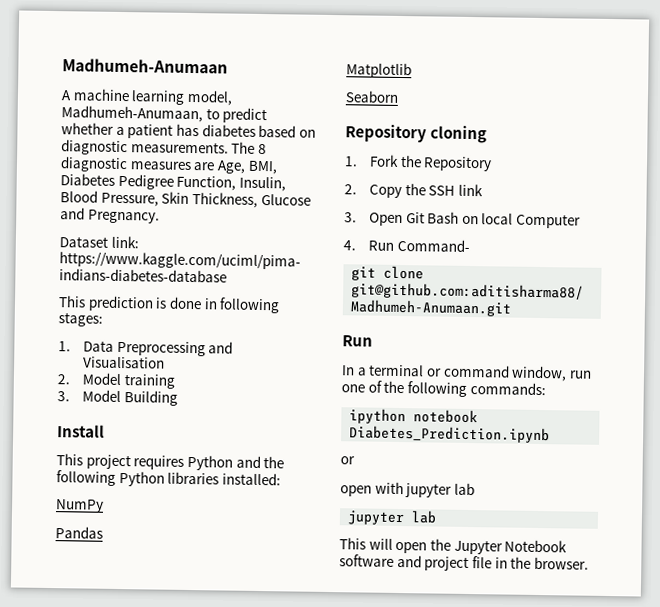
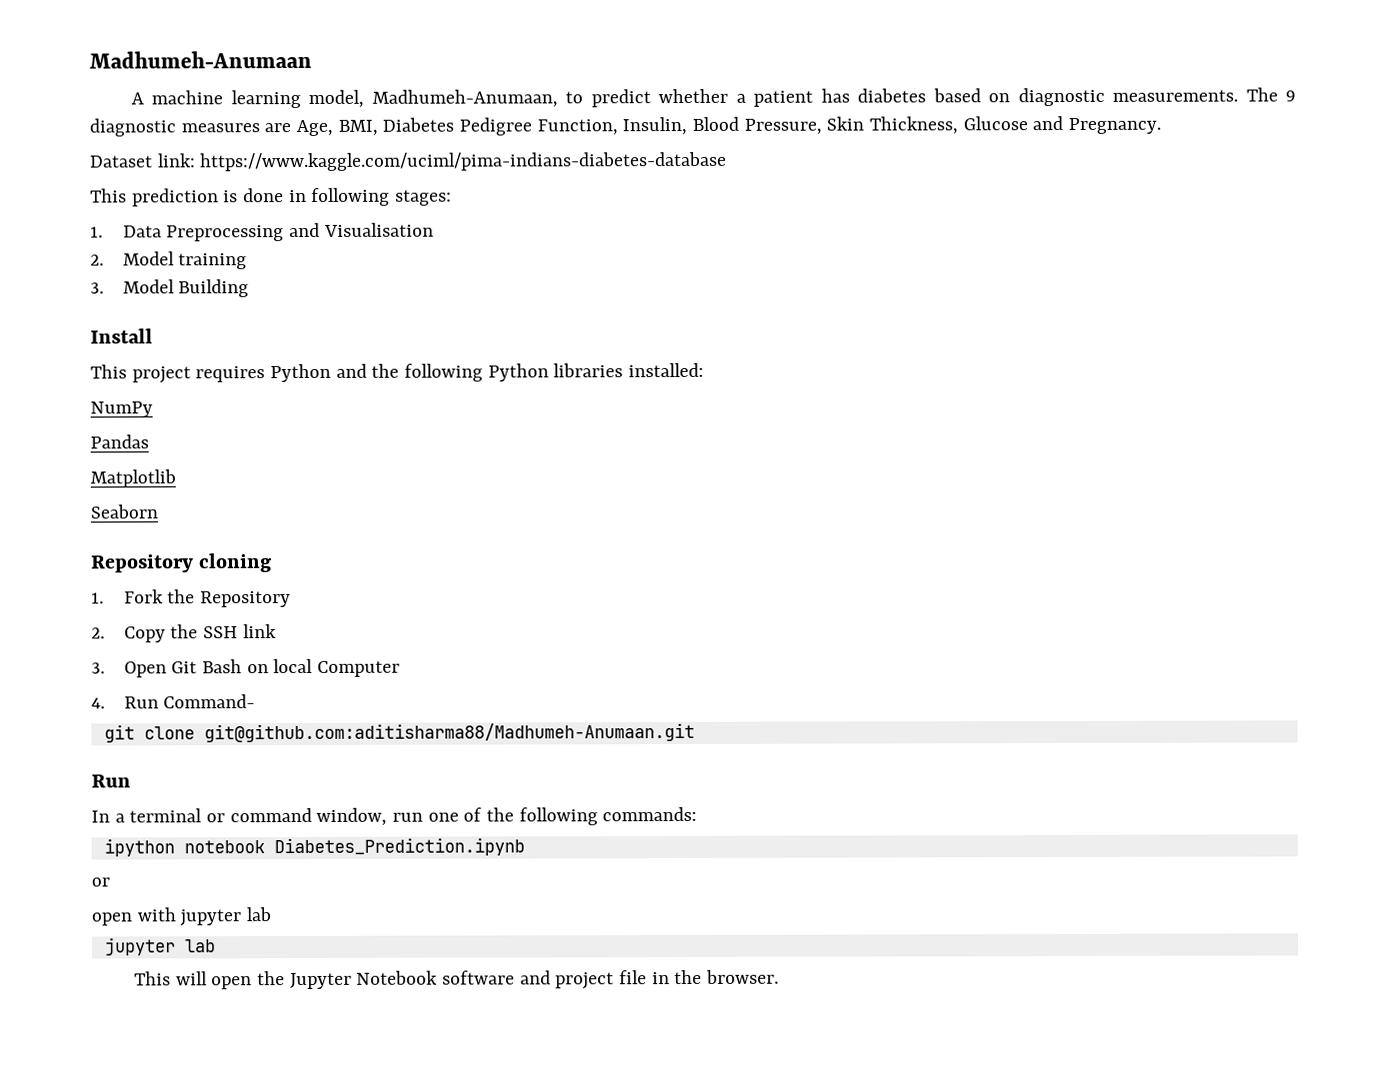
[257,143,267,155] 8 -> [1285,90,1296,102] 9

